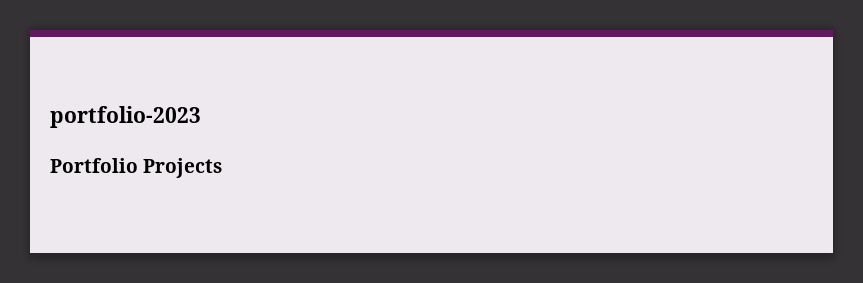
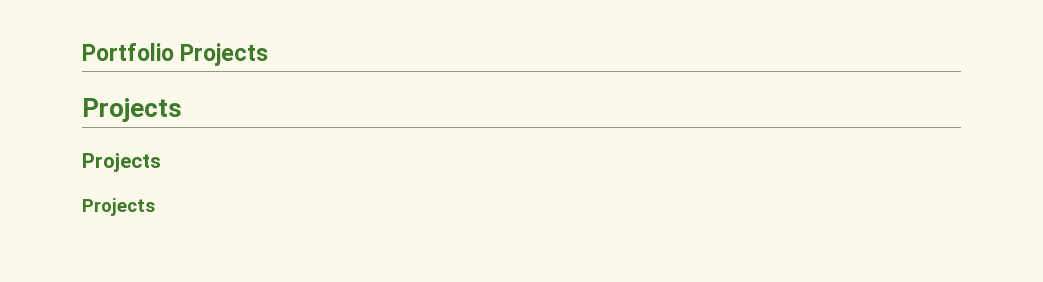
[50,106,201,128] portfolio-2023 // -> (82, 52) none
(223, 168) none -> [82,98,182,122] [82,153,161,172] [82,198,155,216] // Projects // Projects // Projects

